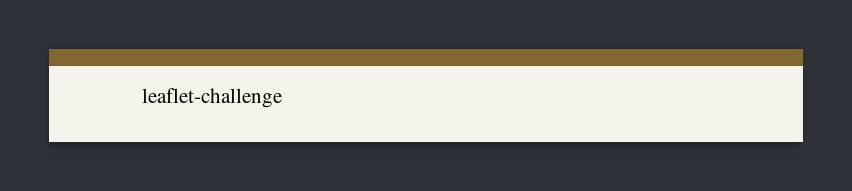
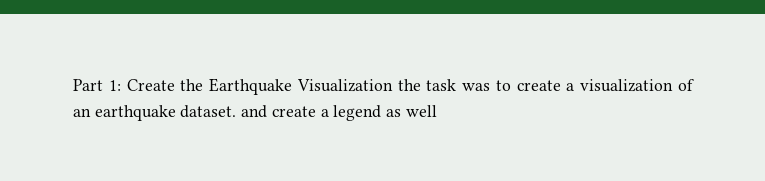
[142,88,282,108] leaflet-challenge -> [73,78,694,95] [73,105,437,121] Part 1: Create the Earthquake Visualization the task was to create a visualization of an earthquake dataset. and create a legend as well

